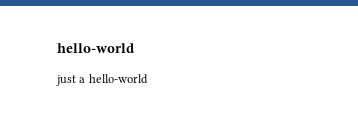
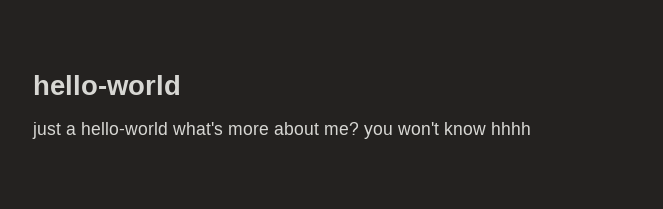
(148, 79) none -> [172,122,531,139] what's more about me? you won't know hhhh

